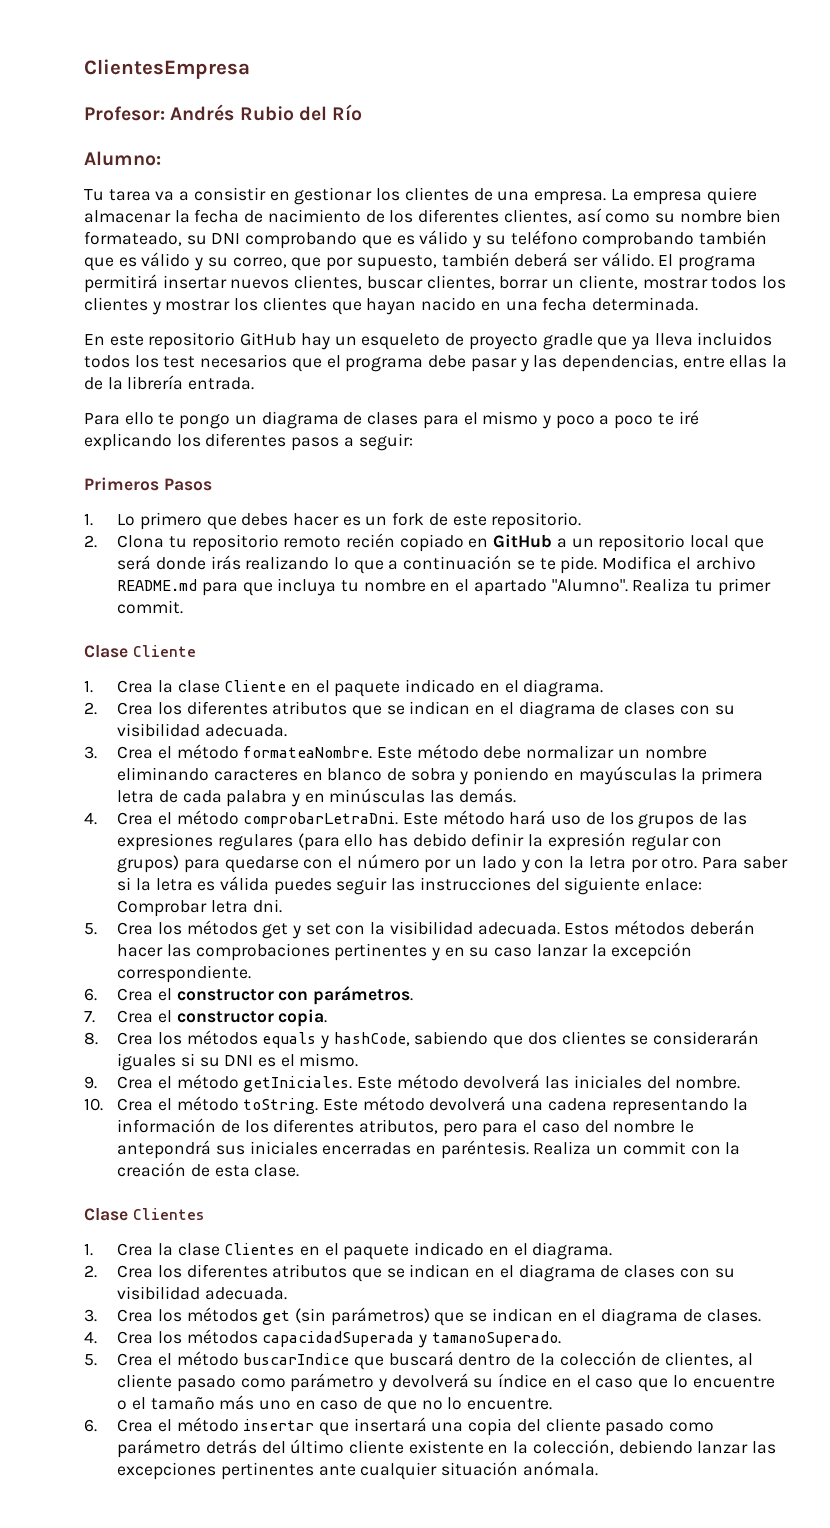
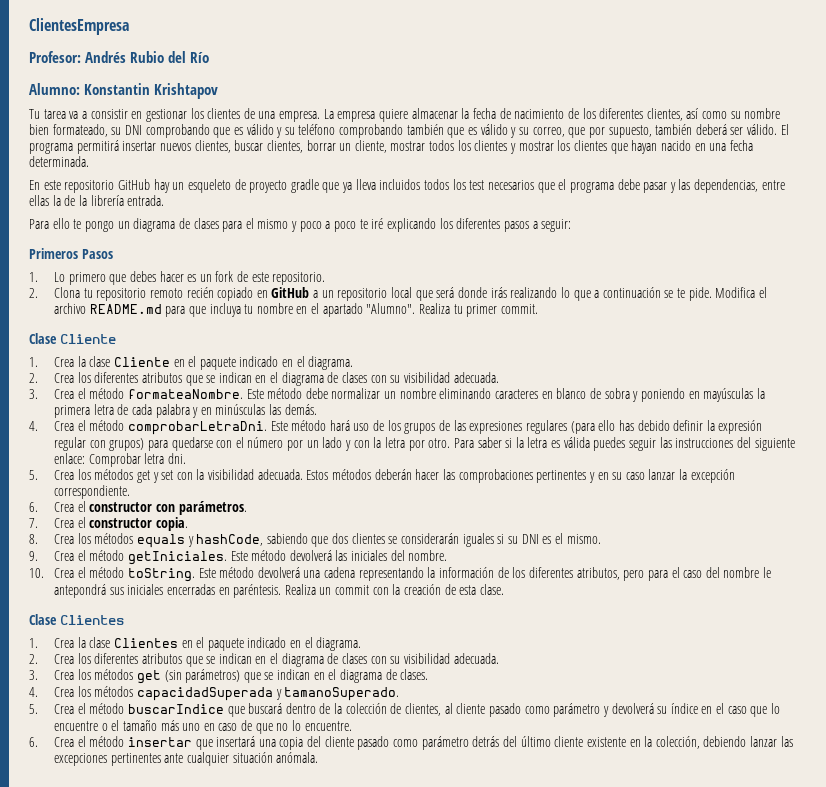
(161, 158) none -> [84,83,219,99] Konstantin Krishtapov

